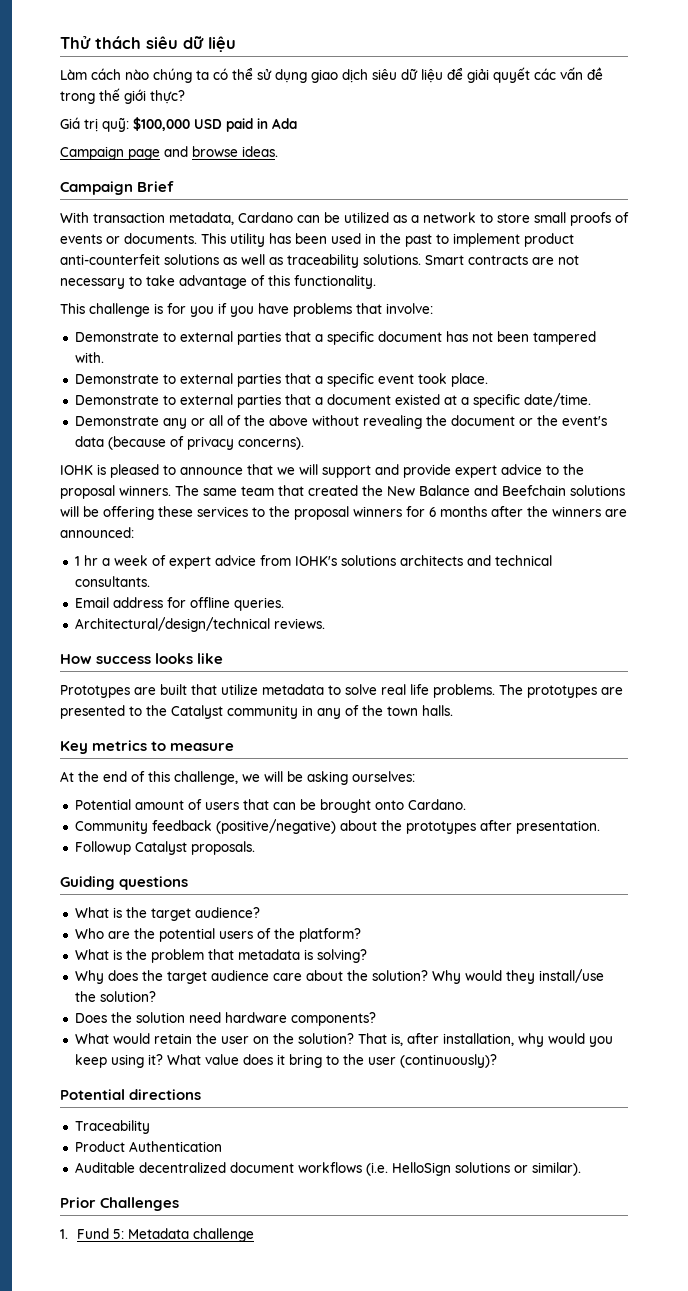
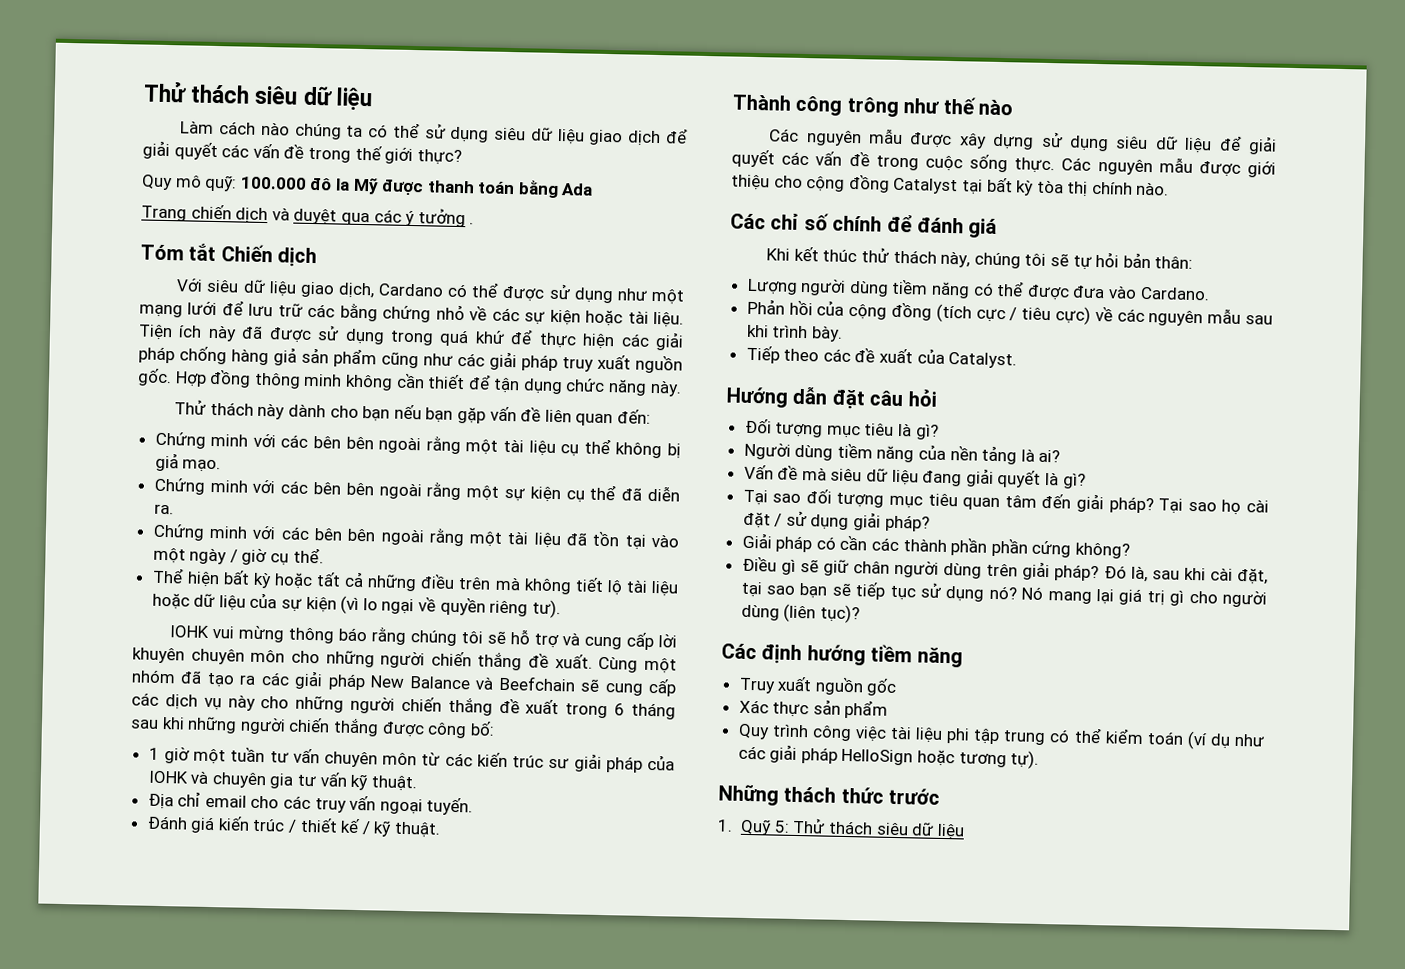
[311,68,443,83] giao dịch siêu dữ liệu -> [493,127,662,147] siêu dữ liệu giao dịch
[60,117,297,132] [60,146,278,160] [60,181,175,195] [60,212,629,226] [60,233,574,247] [60,254,579,268] [60,275,376,289] [60,303,433,317] [74,331,596,345] [74,352,104,363] [74,373,488,387] [74,393,591,408] [74,415,607,429] [74,436,304,450] [60,464,584,478] [60,485,625,499] [60,506,627,520] [60,527,134,538] [74,555,552,569] [74,576,150,587] [74,597,284,611] [74,617,325,632] [60,653,224,664] [60,684,623,698] [60,705,453,719] [60,740,235,754] [60,771,415,785] [74,799,466,813] [74,819,600,834] [74,841,255,855] [60,876,189,890] [74,907,260,921] [74,928,361,942] [74,949,367,963] [74,969,604,984] [74,991,156,1002] [74,1012,376,1026] [74,1033,613,1047] [74,1054,497,1068] [60,1089,202,1100] [74,1120,150,1134] [74,1141,222,1152] [74,1162,581,1176] [60,1197,180,1211] [60,1228,254,1242] Giá trị quỹ: $100,000 USD paid in Ada // Campaign page and browse ideas. // Campaign Brief // With transaction metadata, Cardano can be utilized as a network to store small proofs of events or documents. This utility has been used in the past to implement product anti-counterfeit solutions as well as traceability solutions. Smart contracts are not necessary to take advantage of this functionality. // This challenge is for you if you have problems that involve: // Demonstrate to external parties that a specific document has not been tampered with. // Demonstrate to external parties that a specific event took place. // Demonstrate to external parties that a document existed at a specific date/time. // Demonstrate any or all of the above without revealing the document or the event's data (because of privacy concerns). // IOHK is pleased to announce that we will support and provide expert advice to the proposal winners. The same team that created the New Balance and Beefchain solutions will be offering these services to the proposal winners for 6 months after the winners are announced: // 1 hr a week of expert advice from IOHK's solutions architects and technical consultants. // Email address for offline queries. // Architectural/design/technical reviews. // How success looks like // Prototypes are built that utilize metadata to solve real life problems. The prototypes are presented to the Catalyst community in any of the town halls. // Key metrics to measure // At the end of this challenge, we will be asking ourselves: // Potential amount of users that can be brought onto Cardano. // Community feedback (positive/negative) about the prototypes after presentation. // Followup Catalyst proposals. // Guiding questions // What is the target audience? // Who are the potential users of the platform? // What is the problem that metadata is solving? // Why does the target audience care about the solution? Why would they install/use the solution? // Does the solution need hardware components? // What would retain the user on the solution? That is, after installation, why would you keep using it? What value does it bring to the user (continuously)? // Potential directions // Traceability // Product Authentication // Auditable decentralized document workflows (i.e. HelloSign solutions or similar). // Prior Challenges // 1. Fund 5: Metadata challenge -> [141,174,594,198] [141,204,475,228] [140,243,318,268] [176,278,684,305] [139,300,684,328] [138,324,684,351] [138,346,683,374] [137,368,682,397] [174,399,651,427] [154,431,681,459] [154,452,222,473] [153,477,681,503] [153,503,174,515] [152,523,680,550] [152,547,324,566] [151,567,679,597] [151,592,561,619] [169,625,677,651] [132,647,677,674] [131,669,677,697] [131,692,677,720] [130,716,495,739] [148,747,675,773] [147,770,417,792] [147,791,474,816] [146,815,442,838] [732,94,1013,117] [769,128,1277,155] [731,149,1276,178] [731,174,1170,197] [730,213,998,238] [766,246,1194,270] [746,278,1210,301] [746,298,1273,327] [746,324,843,342] [745,345,1018,369] [726,385,937,410] [744,418,939,440] [743,442,1061,465] [743,464,1086,489] [742,489,1269,516] [742,510,930,532] [741,532,1131,559] [741,556,1268,585] [740,581,1267,608] [740,603,860,624] [721,643,963,668] [738,676,898,697] [738,699,889,719] [737,723,1265,750] [737,744,1040,769] [718,784,941,806] [717,817,965,840] Quy mô quỹ: 100.000 đô la Mỹ được thanh toán bằng Ada // Trang chiến dịch và duyệt qua các ý tưởng . // Tóm tắt Chiến dịch // Với siêu dữ liệu giao dịch, Cardano có thể được sử dụng như một mạng lưới để lưu trữ các bằng chứng nhỏ về các sự kiện hoặc tài liệu. Tiện ích này đã được sử dụng trong quá khứ để thực hiện các giải pháp chống hàng giả sản phẩm cũng như các giải pháp truy xuất nguồn gốc. Hợp đồng thông minh không cần thiết để tận dụng chức năng này. // Thử thách này dành cho bạn nếu bạn gặp vấn đề liên quan đến: // Chứng minh với các bên bên ngoài rằng một tài liệu cụ thể không bị giả mạo. // Chứng minh với các bên bên ngoài rằng một sự kiện cụ thể đã diễn ra. // Chứng minh với các bên bên ngoài rằng một tài liệu đã tồn tại vào một ngày / giờ cụ thể. // Thể hiện bất kỳ hoặc tất cả những điều trên mà không tiết lộ tài liệu hoặc dữ liệu của sự kiện (vì lo ngại về quyền riêng tư). // IOHK vui mừng thông báo rằng chúng tôi sẽ hỗ trợ và cung cấp lời khuyên chuyên môn cho những người chiến thắng đề xuất. Cùng một nhóm đã tạo ra các giải pháp New Balance và Beefchain sẽ cung cấp các dịch vụ này cho những người chiến thắng đề xuất trong 6 tháng sau khi những người chiến thắng được công bố: // 1 giờ một tuần tư vấn chuyên môn từ các kiến trúc sư giải pháp của IOHK và chuyên gia tư vấn kỹ thuật. // Địa chỉ email cho các truy vấn ngoại tuyến. // Đánh giá kiến trúc / thiết kế / kỹ thuật. // Thành công trông như thế nào // Các nguyên mẫu được xây dựng sử dụng siêu dữ liệu để giải quyết các vấn đề trong cuộc sống thực. Các nguyên mẫu được giới thiệu cho cộng đồng Catalyst tại bất kỳ tòa thị chính nào. // Các chỉ số chính để đánh giá // Khi kết thúc thử thách này, chúng tôi sẽ tự hỏi bản thân: // Lượng người dùng tiềm năng có thể được đưa vào Cardano. // Phản hồi của cộng đồng (tích cực / tiêu cực) về các nguyên mẫu sau khi trình bày. // Tiếp theo các đề xuất của Catalyst. // Hướng dẫn đặt câu hỏi // Đối tượng mục tiêu là gì? // Người dùng tiềm năng của nền tảng là ai? // Vấn đề mà siêu dữ liệu đang giải quyết là gì? // Tại sao đối tượng mục tiêu quan tâm đến giải pháp? Tại sao họ cài đặt / sử dụng giải pháp? // Giải pháp có cần các thành phần phần cứng không? // Điều gì sẽ giữ chân người dùng trên giải pháp? Đó là, sau khi cài đặt, tại sao bạn sẽ tiếp tục sử dụng nó? Nó mang lại giá trị gì cho người dùng (liên tục)? // Các định hướng tiềm năng // Truy xuất nguồn gốc // Xác thực sản phẩm // Quy trình công việc tài liệu phi tập trung có thể kiểm toán (ví dụ như các giải pháp HelloSign hoặc tương tự). // Những thách thức trước // 1. Quỹ 5: Thử thách siêu dữ liệu

